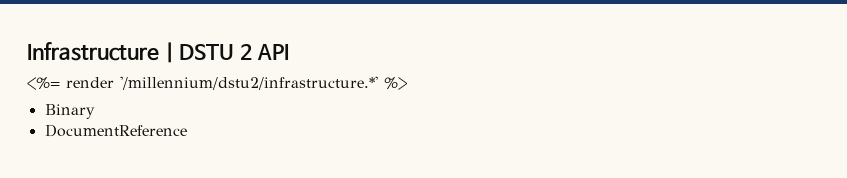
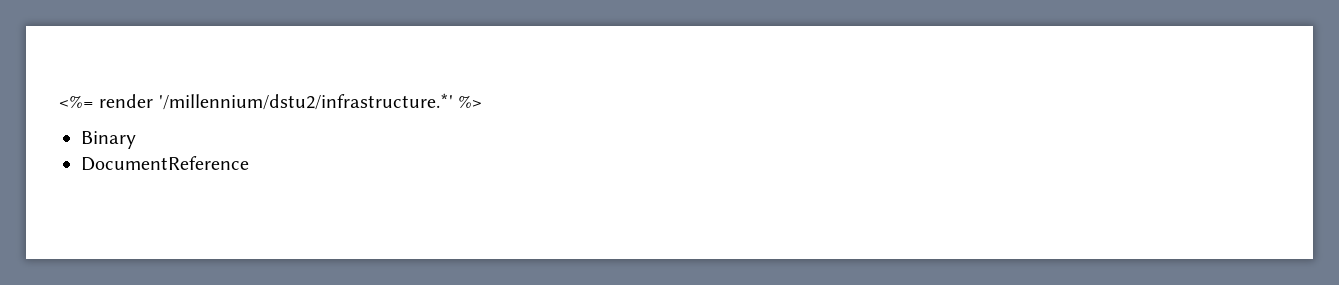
[27,42,289,63] Infrastructure | DSTU 2 API // -> (59, 101) none

